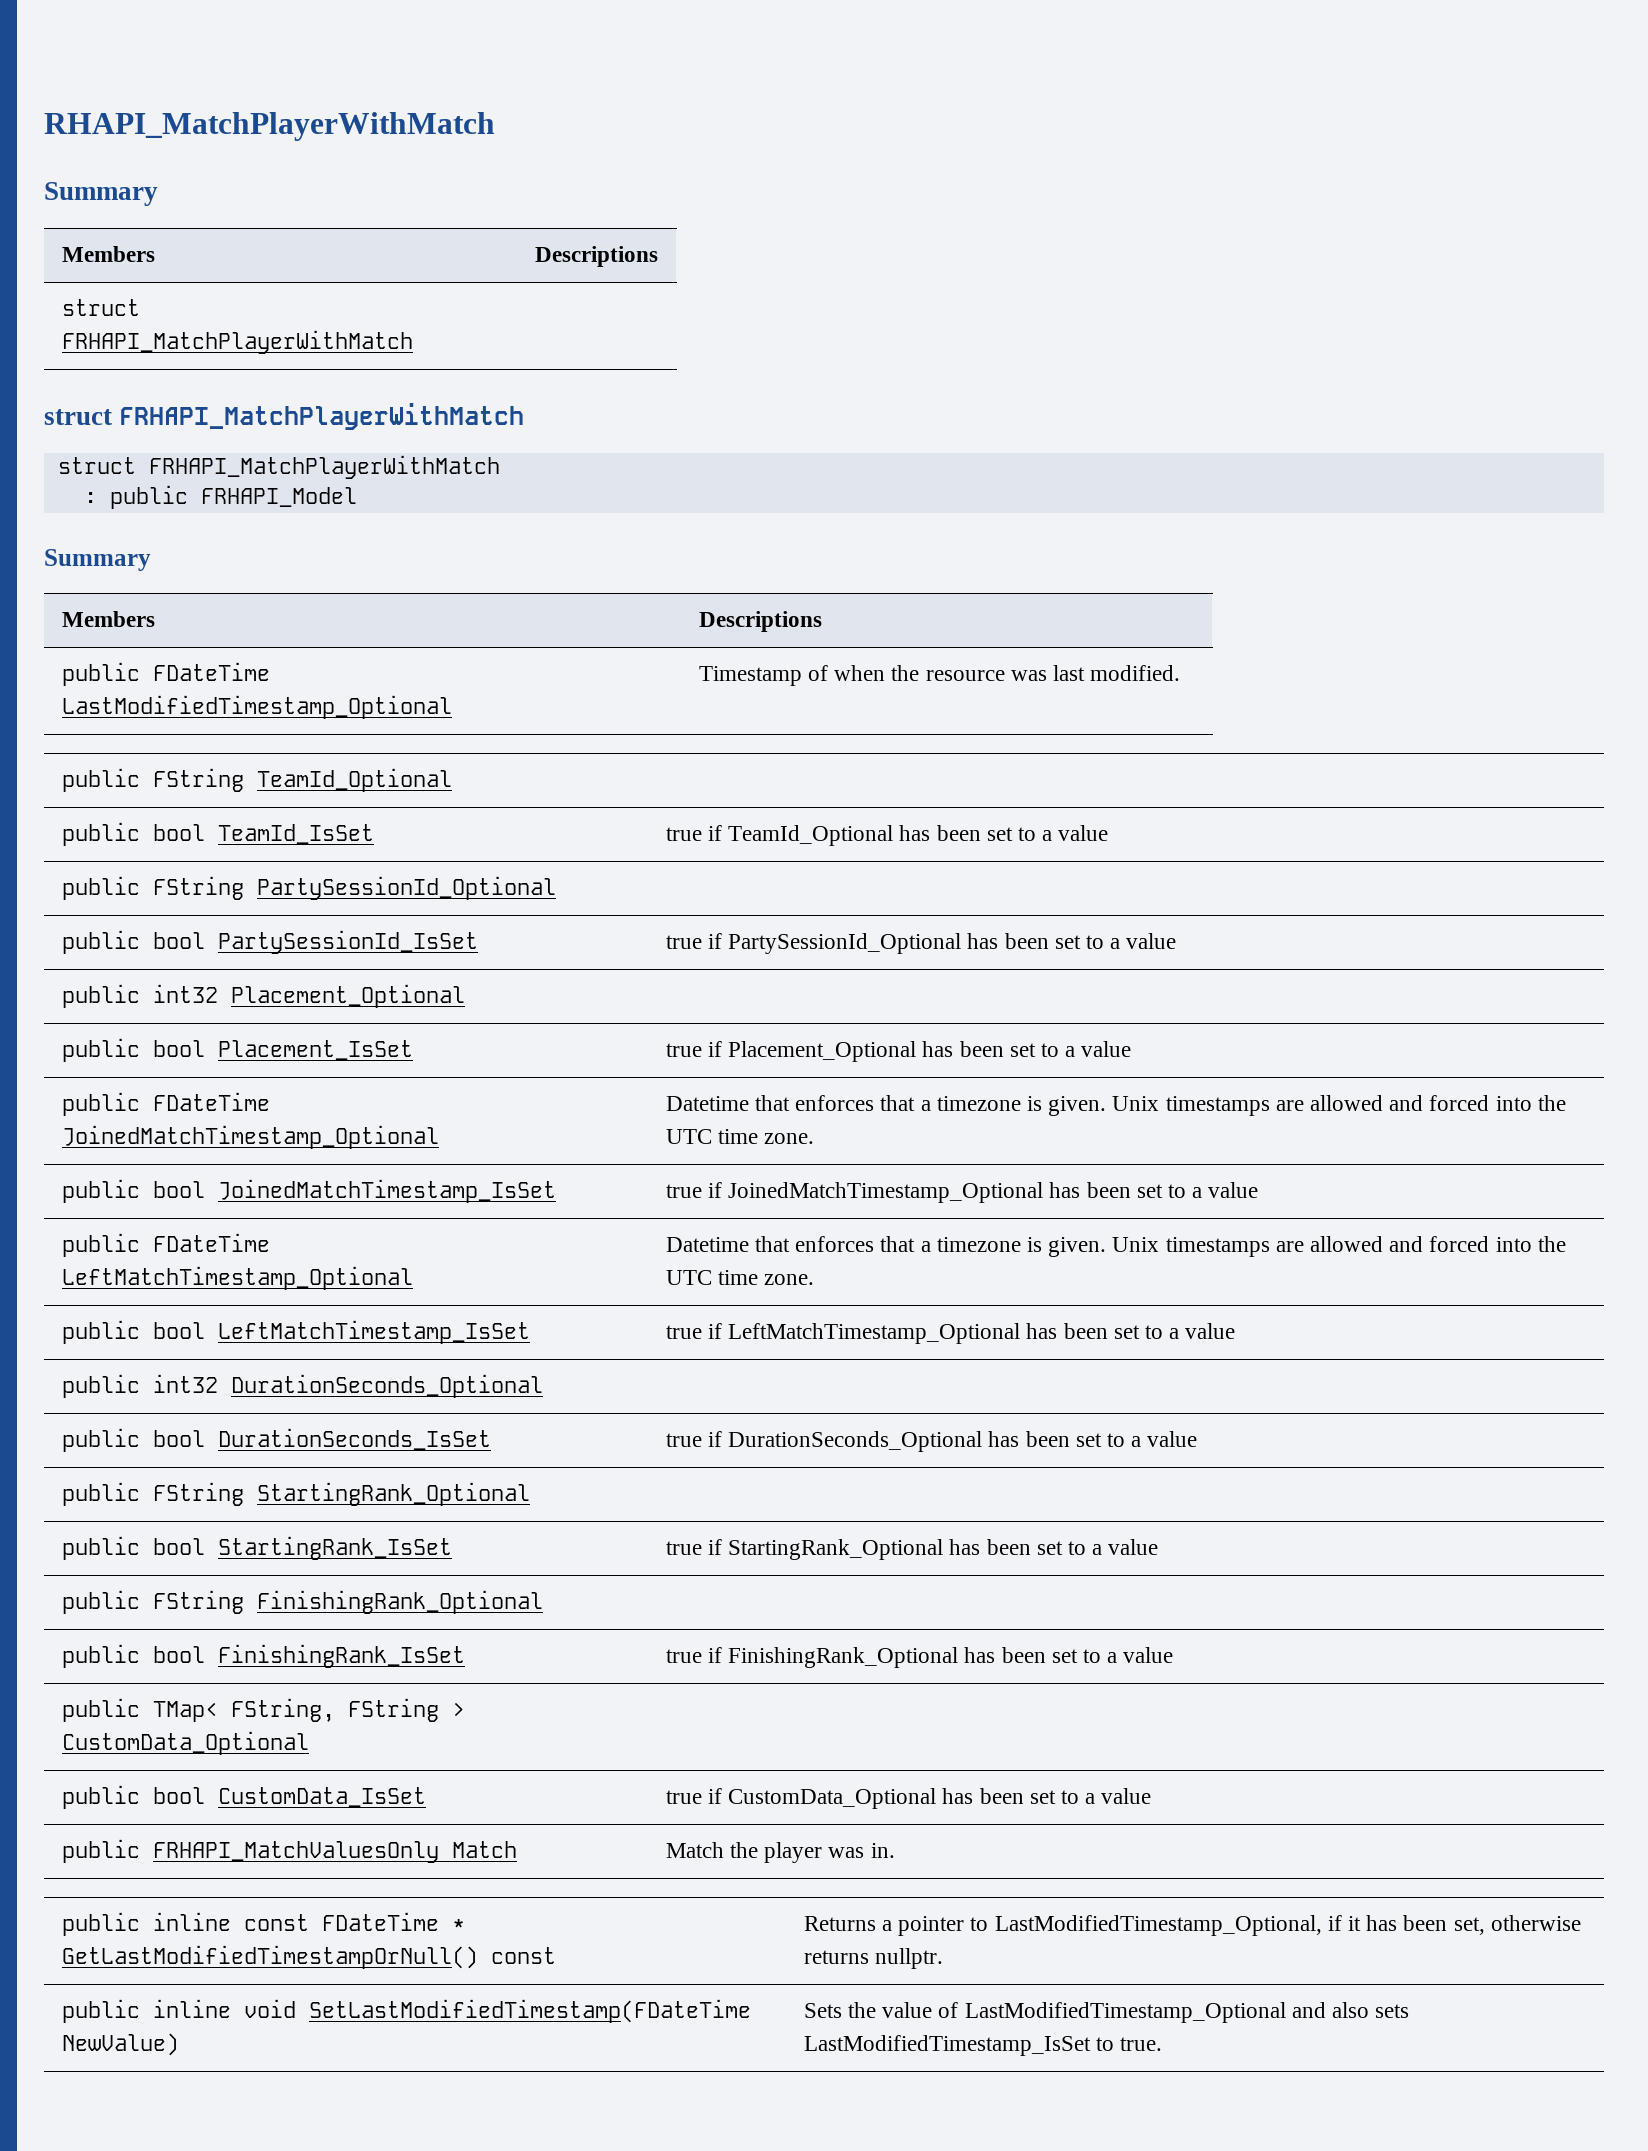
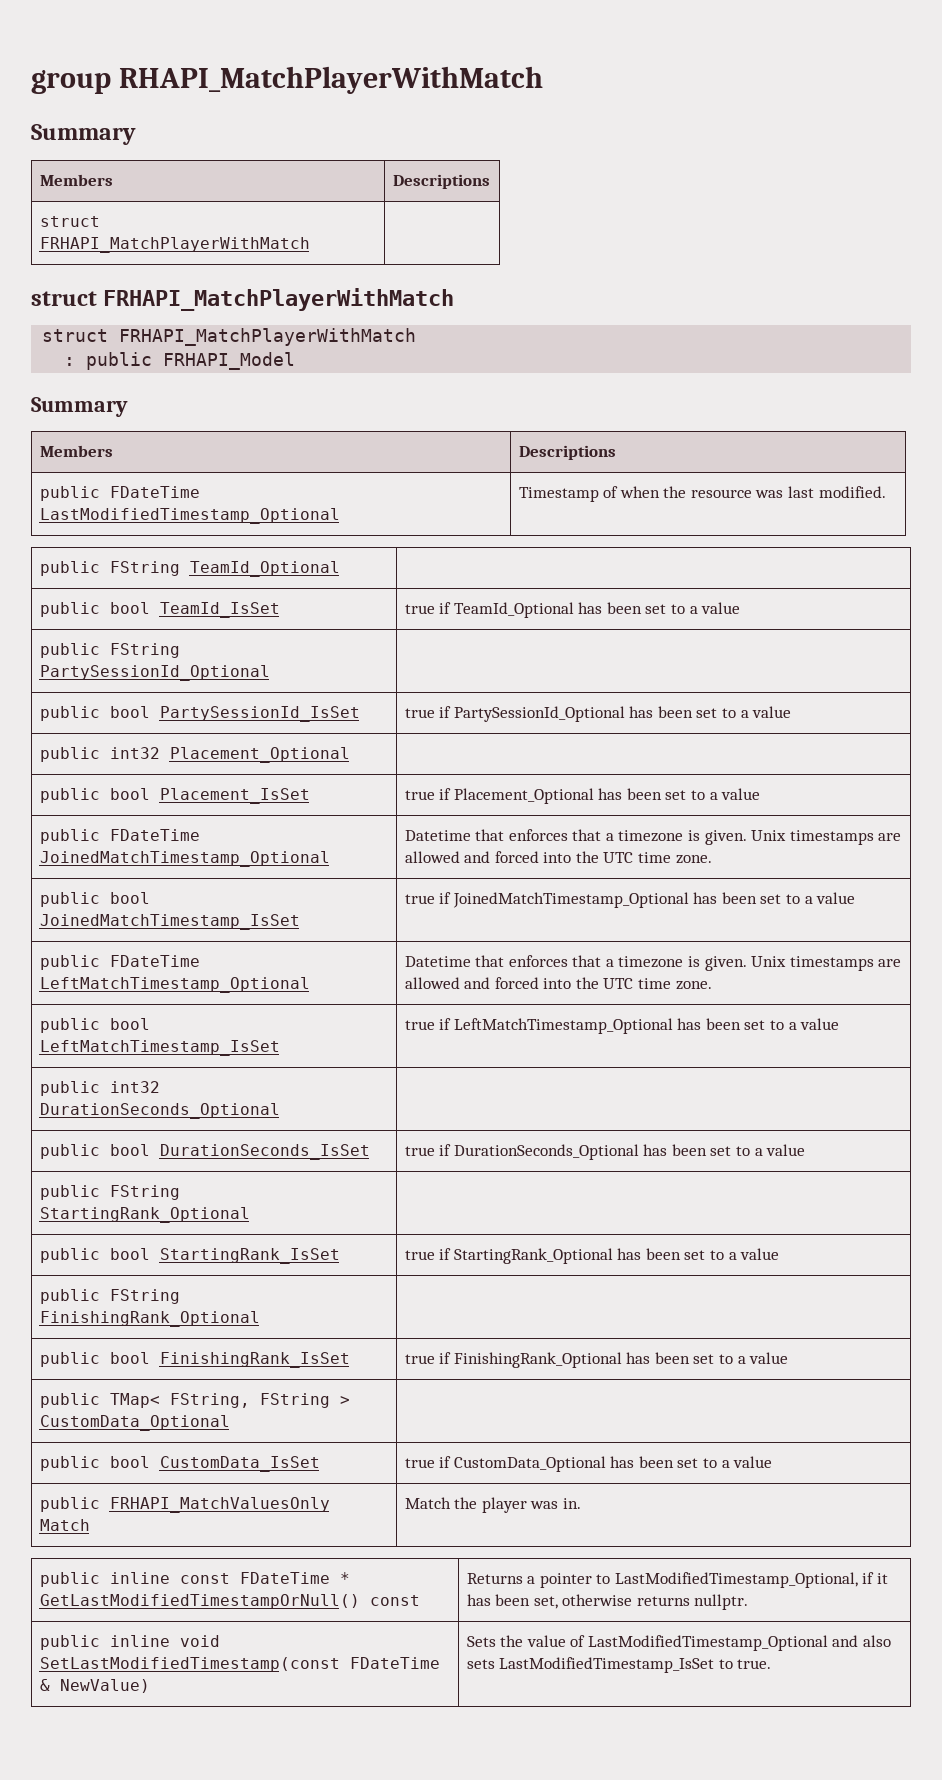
(44, 126) none -> [31,70,111,94] group
[308,1999,751,2023] SetLastModifiedTimestamp(FDateTime -> [39,1657,440,1672] [39,1679,50,1691] SetLastModifiedTimestamp(const FDateTime &

